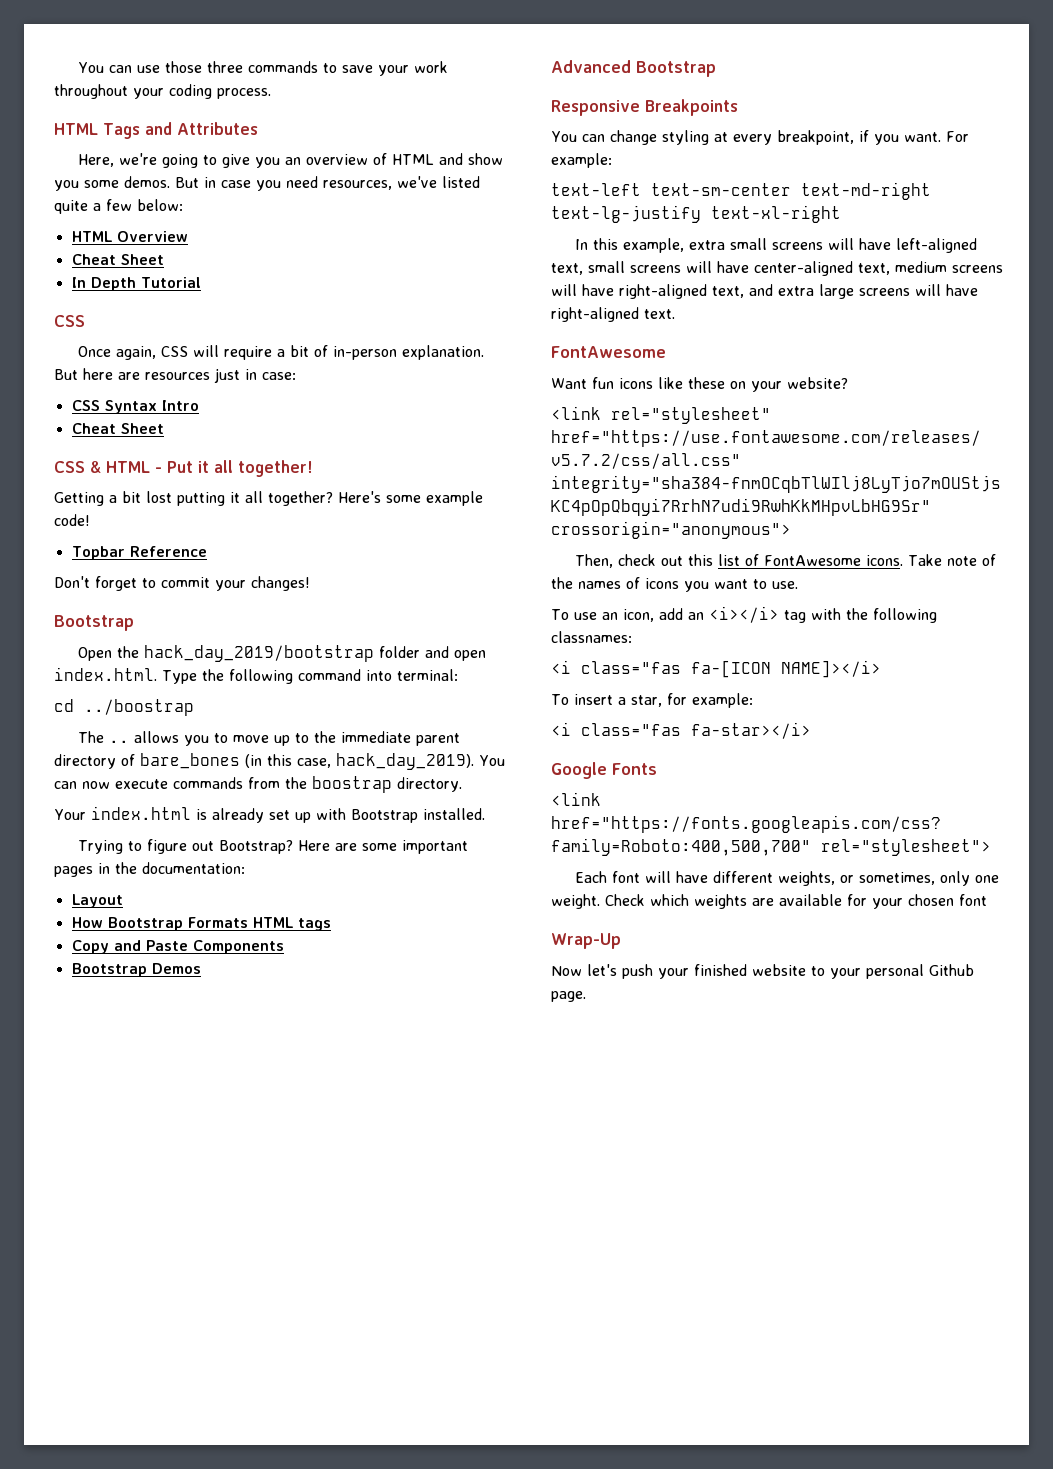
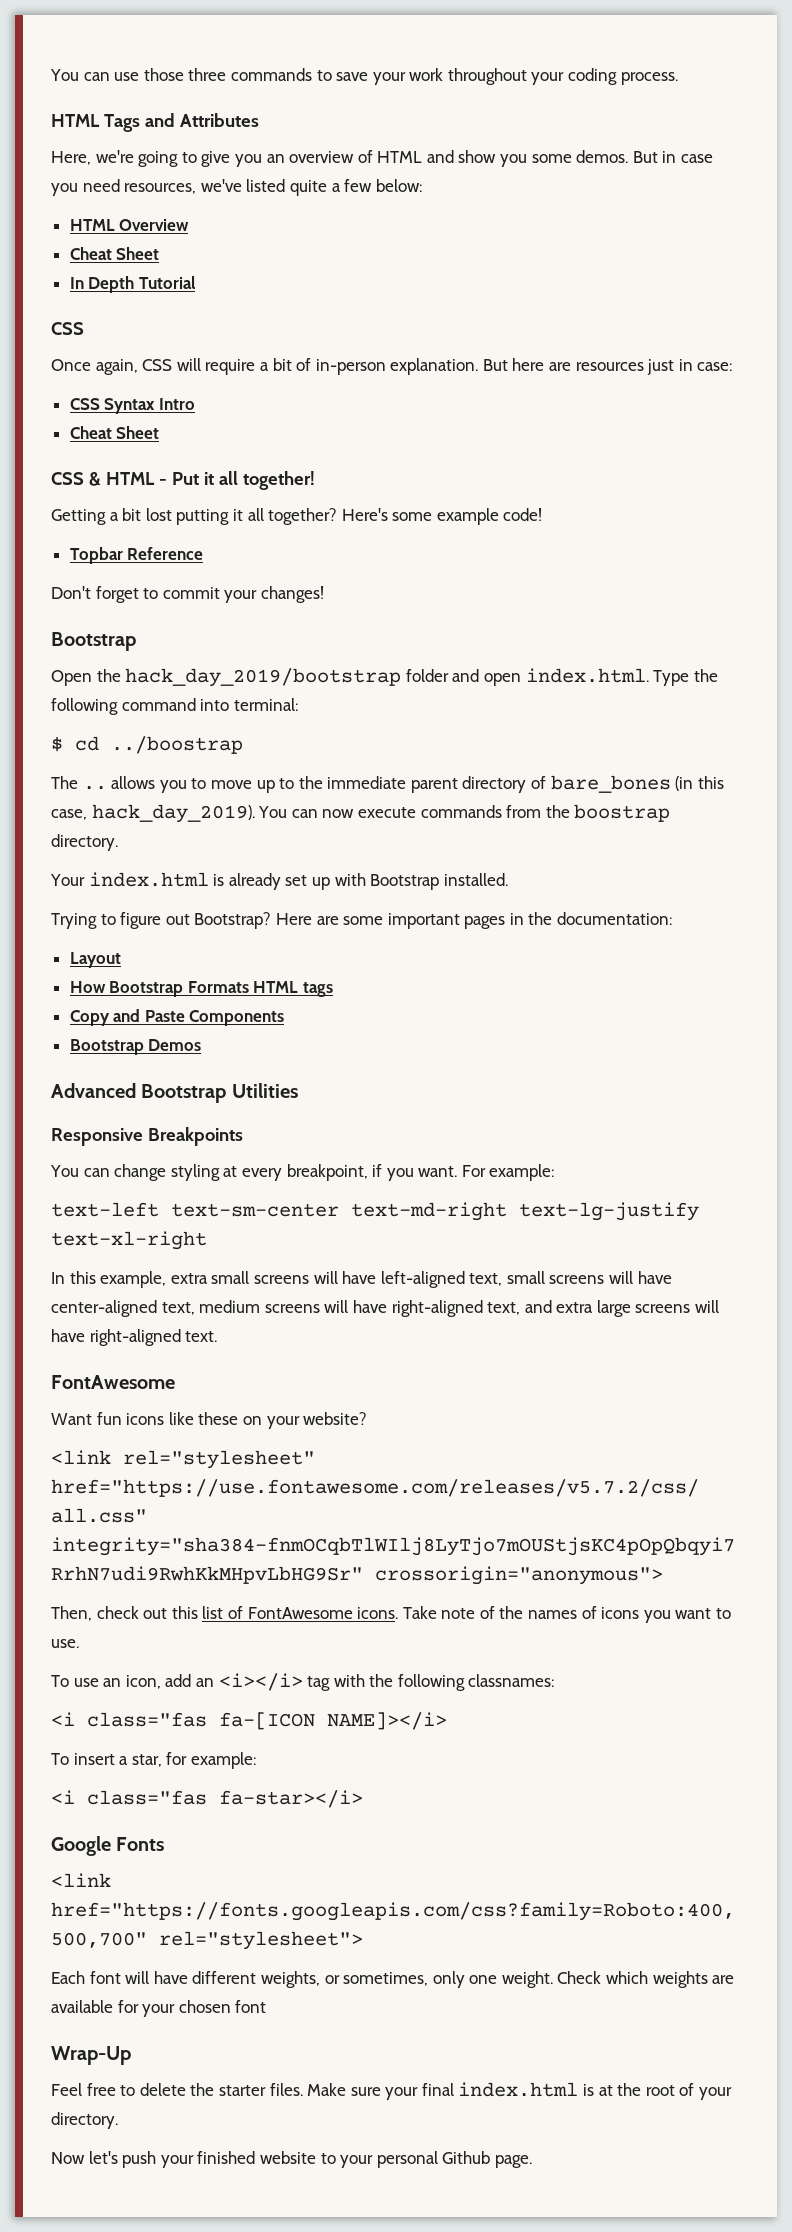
(458, 675) none -> [51,736,63,752] $
(716, 69) none -> [231,1083,298,1098] Utilities
(621, 941) none -> [51,2082,733,2100] [51,2112,118,2129] // Feel free to delete the starter files. Make sure your final index.html is at the root of your directory.

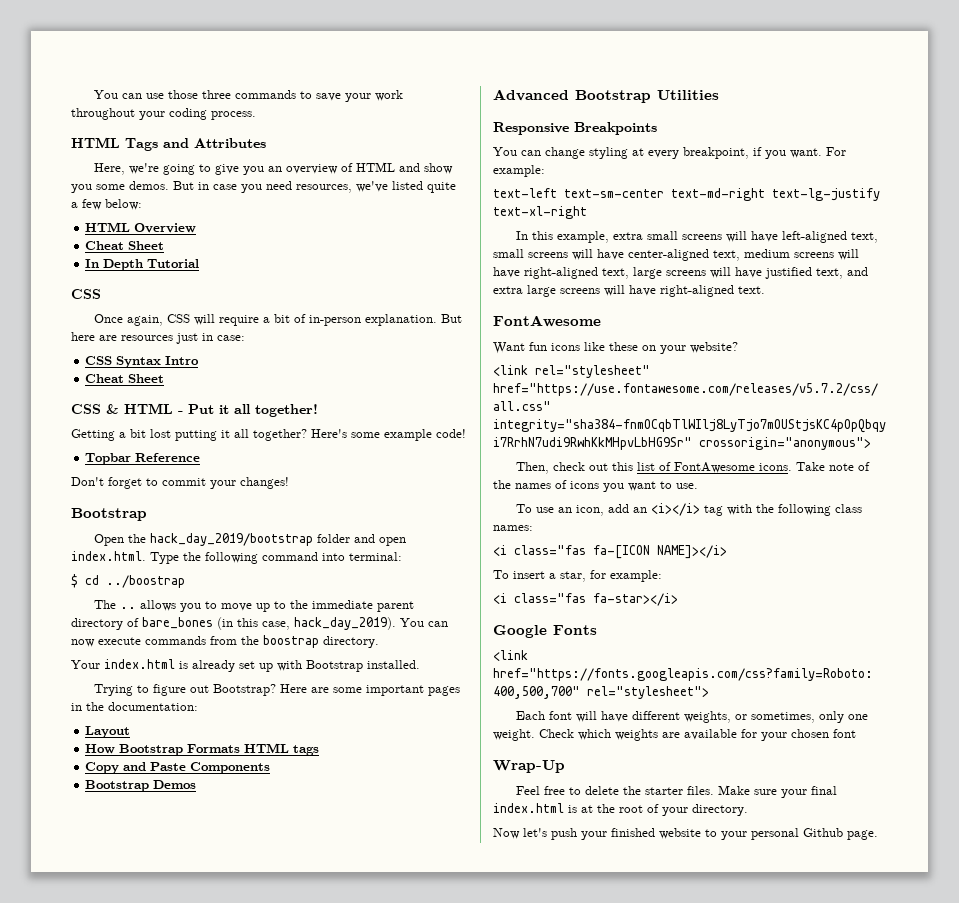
(521, 1308) none -> [633,267,843,279] large screens will have justified text,
[468,1674,555,1687] classnames: -> [834,504,862,513] [493,525,533,531] class names:

